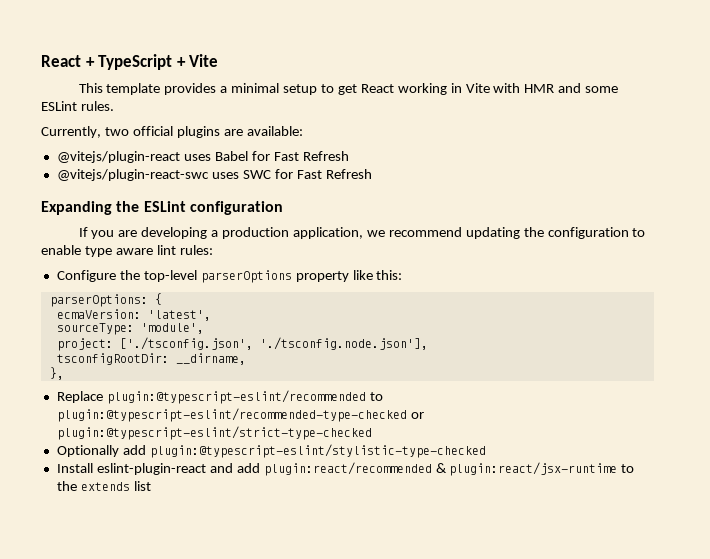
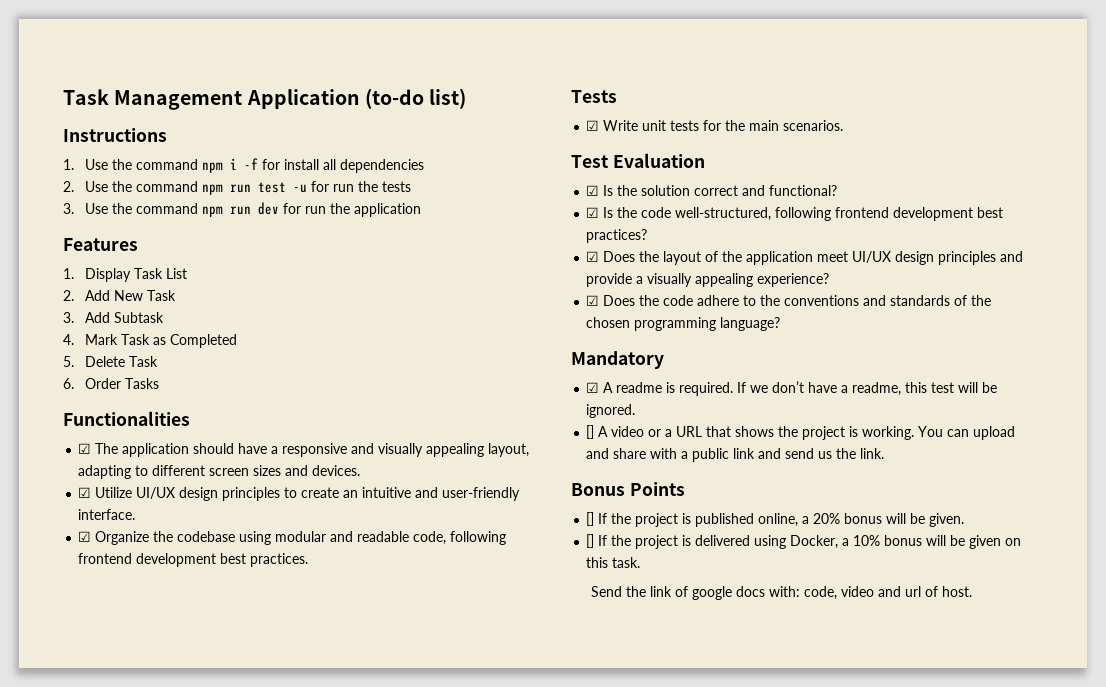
[41,54,219,70] [78,83,619,95] [41,101,114,111] [41,126,303,138] [56,151,349,163] [56,169,372,181] [41,201,283,215] [78,227,646,239] [41,245,213,257] [56,270,403,283] [49,293,162,307] [56,309,211,321] [56,323,204,335] [56,337,428,351] [56,353,246,365] [49,367,64,380] [56,390,383,404] [56,408,424,422] [56,426,372,440] [56,444,486,458] [56,462,635,476] [56,481,151,491] React + TypeScript + Vite // This template provides a minimal setup to get React working in Vite with HMR and some ESLint rules. // Currently, two official plugins are available: // @vitejs/plugin-react uses Babel for Fast Refresh // @vitejs/plugin-react-swc uses SWC for Fast Refresh // Expanding the ESLint configuration // If you are developing a production application, we recommend updating the configuration to enable type aware lint rules: // Configure the top-level parserOptions property like this: // parserOptions: { // ecmaVersion: 'latest', // sourceType: 'module', // project: ['./tsconfig.json', './tsconfig.node.json'], // tsconfigRootDir: __dirname, // }, // Replace plugin:@typescript-eslint/recommended to plugin:@typescript-eslint/recommended-type-checked or plugin:@typescript-eslint/strict-type-checked // Optionally add plugin:@typescript-eslint/stylistic-type-checked // Install eslint-plugin-react and add plugin:react/recommended & plugin:react/jsx-runtime to the extends list -> [63,88,467,110] [63,128,167,142] [63,158,424,173] [63,181,411,195] [63,202,421,217] [63,238,138,251] [63,268,187,282] [63,290,176,301] [63,312,164,323] [63,334,237,348] [63,356,158,367] [63,378,159,389] [63,411,190,426] [78,443,530,457] [78,465,361,479] [78,487,521,501] [78,509,136,520] [78,531,507,545] [78,553,309,567] [571,90,617,103] [586,120,844,131] [571,153,705,168] [586,185,838,196] [586,207,1004,221] [586,229,648,243] [586,251,1024,265] [586,273,830,287] [586,295,992,306] [586,317,781,331] [571,351,664,369] [586,381,998,396] [586,404,636,418] [586,425,1016,440] [586,448,885,462] [571,482,685,496] [586,512,965,527] [586,534,1022,549] [586,557,641,568] [591,586,973,600] Task Management Application (to-do list) // Instructions // 1. Use the command npm i -f for install all dependencies // 2. Use the command npm run test -u for run the tests // 3. Use the command npm run dev for run the application // Features // 1. Display Task List // 2. Add New Task // 3. Add Subtask // 4. Mark Task as Completed // 5. Delete Task // 6. Order Tasks // Functionalities // ☑ The application should have a responsive and visually appealing layout, adapting to different screen sizes and devices. // ☑ Utilize UI/UX design principles to create an intuitive and user-friendly interface. // ☑ Organize the codebase using modular and readable code, following frontend development best practices. // Tests // ☑ Write unit tests for the main scenarios. // Test Evaluation // ☑ Is the solution correct and functional? // ☑ Is the code well-structured, following frontend development best practices? // ☑ Does the layout of the application meet UI/UX design principles and provide a visually appealing experience? // ☑ Does the code adhere to the conventions and standards of the chosen programming language? // Mandatory // ☑ A readme is required. If we don’t have a readme, this test will be ignored. // [] A video or a URL that shows the project is working. You can upload and share with a public link and send us the link. // Bonus Points // [] If the project is published online, a 20% bonus will be given. // [] If the project is delivered using Docker, a 10% bonus will be given on this task. // Send the link of google docs with: code, video and url of host.

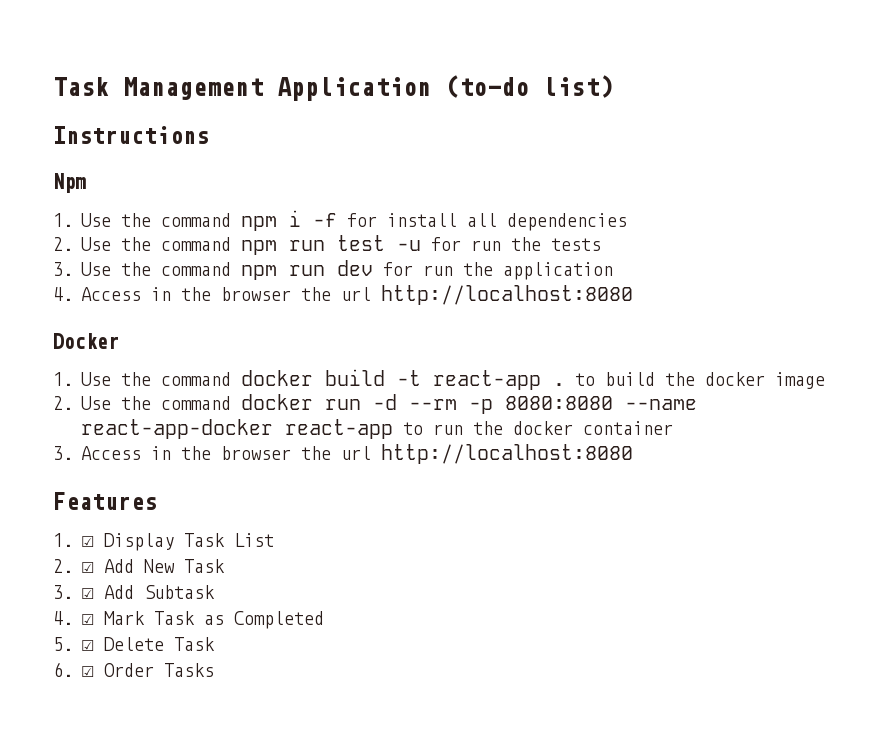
(167, 135) none -> [53,173,86,193] // Npm
(421, 210) none -> [53,285,633,305] [53,333,119,349] [53,369,825,390] [53,394,697,414] [80,419,673,439] [53,444,633,464] // 4. Access in the browser the url http://localhost:8080 // Docker // 1. Use the command docker build -t react-app . to build the docker image // 2. Use the command docker run -d --rm -p 8080:8080 --name react-app-docker react-app to run the docker container // 3. Access in the browser the url http://localhost:8080
(74, 273) none -> [80,536,94,547] ☑
(74, 295) none -> [80,562,94,573] ☑
(74, 317) none -> [80,588,94,599] ☑
(74, 339) none -> [80,614,94,625] ☑
(74, 361) none -> [80,640,94,651] ☑
(74, 383) none -> [80,666,94,677] ☑
[63,411,190,426] [78,443,530,457] [78,465,361,479] [78,487,521,501] [78,509,136,520] [78,531,507,545] [78,553,309,567] [571,90,617,103] [586,120,844,131] [571,153,705,168] [586,185,838,196] [586,207,1004,221] [586,229,648,243] [586,251,1024,265] [586,273,830,287] [586,295,992,306] [586,317,781,331] [571,351,664,369] [586,381,998,396] [586,404,636,418] [586,425,1016,440] [586,448,885,462] [571,482,685,496] [586,512,965,527] [586,534,1022,549] [586,557,641,568] [591,586,973,600] // Functionalities // ☑ The application should have a responsive and visually appealing layout, adapting to different screen sizes and devices. // ☑ Utilize UI/UX design principles to create an intuitive and user-friendly interface. // ☑ Organize the codebase using modular and readable code, following frontend development best practices. // Tests // ☑ Write unit tests for the main scenarios. // Test Evaluation // ☑ Is the solution correct and functional? // ☑ Is the code well-structured, following frontend development best practices? // ☑ Does the layout of the application meet UI/UX design principles and provide a visually appealing experience? // ☑ Does the code adhere to the conventions and standards of the chosen programming language? // Mandatory // ☑ A readme is required. If we don’t have a readme, this test will be ignored. // [] A video or a URL that shows the project is working. You can upload and share with a public link and send us the link. // Bonus Points // [] If the project is published online, a 20% bonus will be given. // [] If the project is delivered using Docker, a 10% bonus will be given on this task. // Send the link of google docs with: code, video and url of host. -> (214, 670) none

